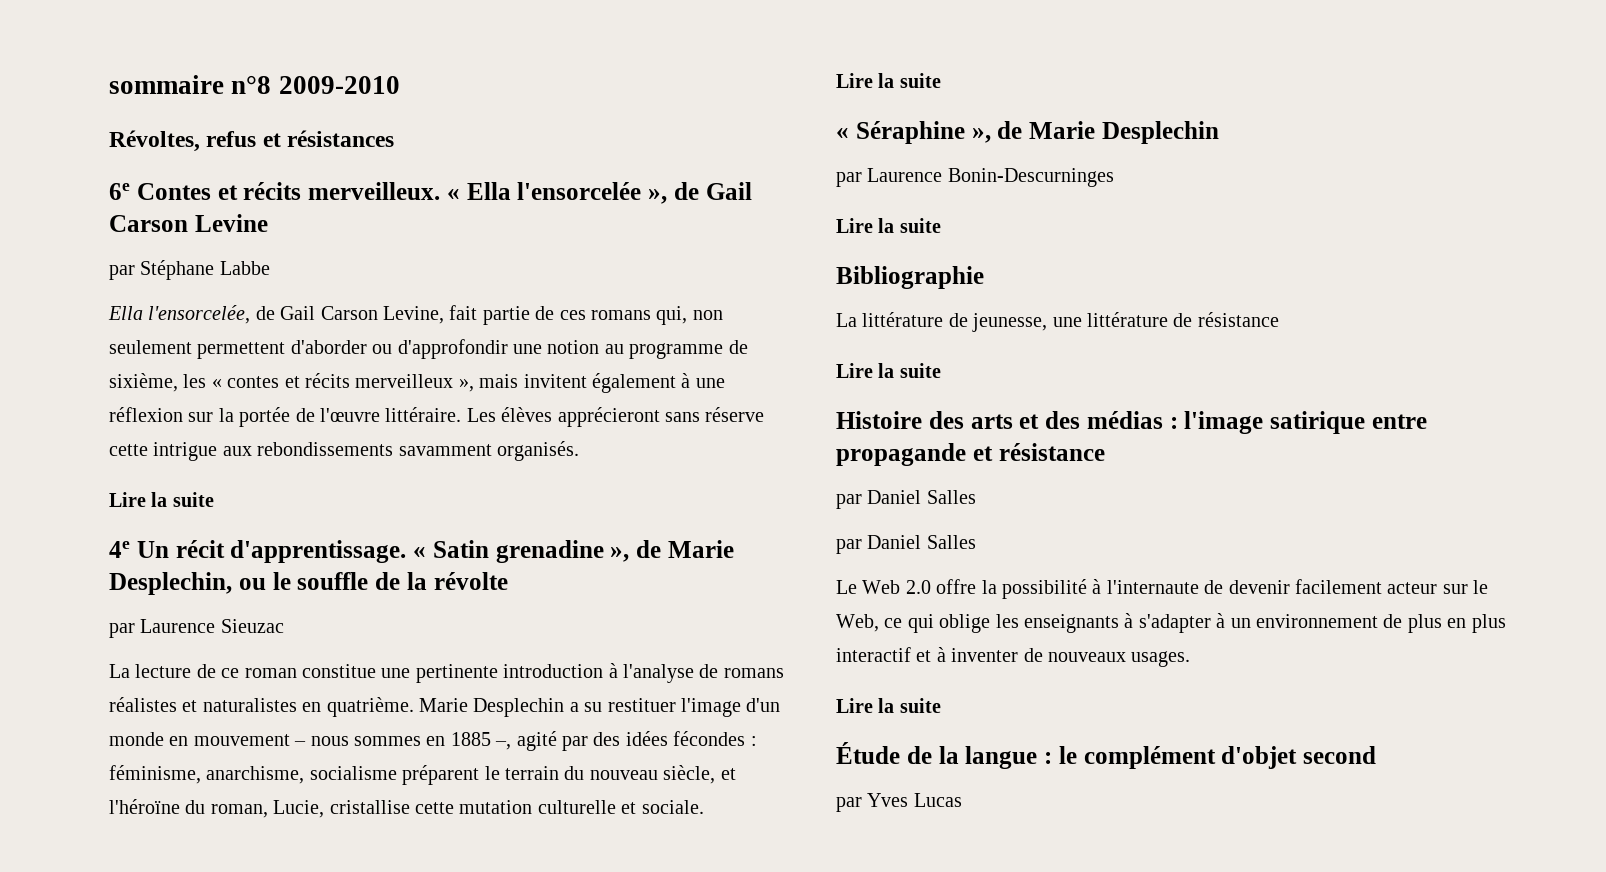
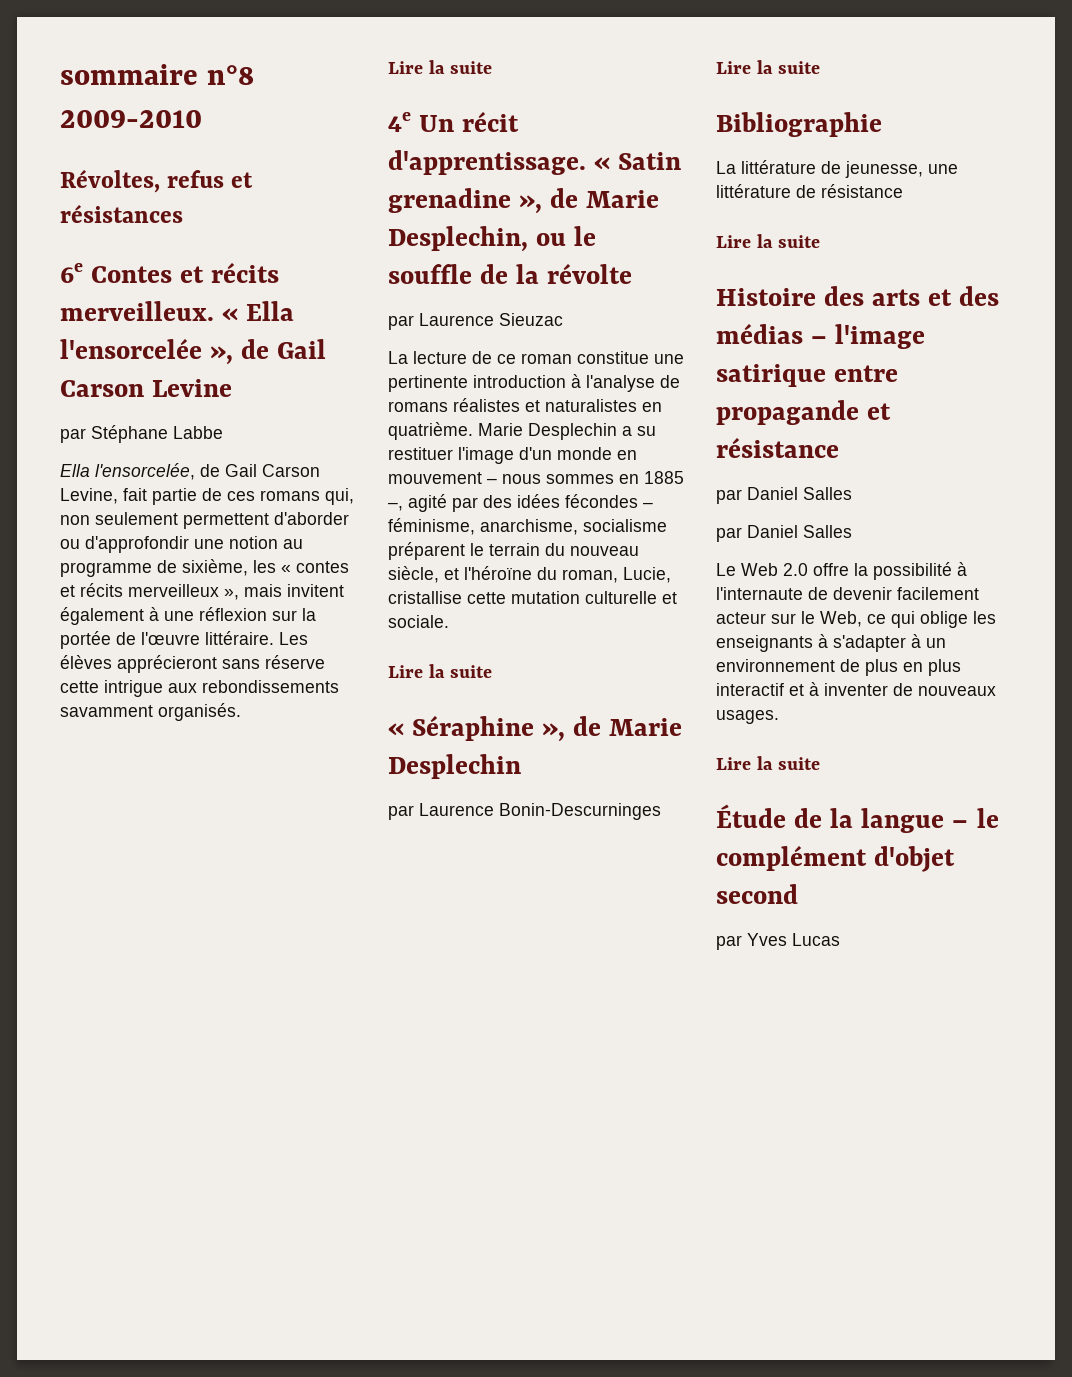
[750,736,757,746] : -> [643,502,653,508] –
[1169,417,1178,429] : -> [811,336,828,344] –
[1044,752,1052,764] : -> [952,820,969,828] –

